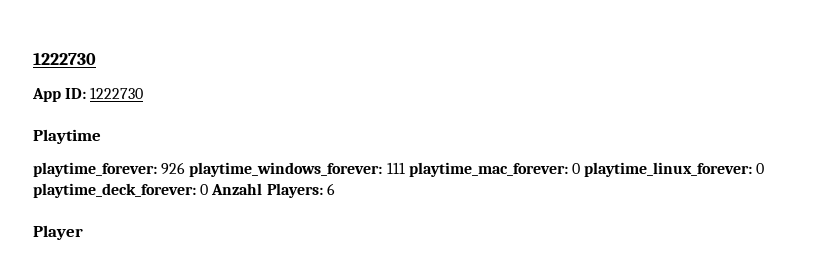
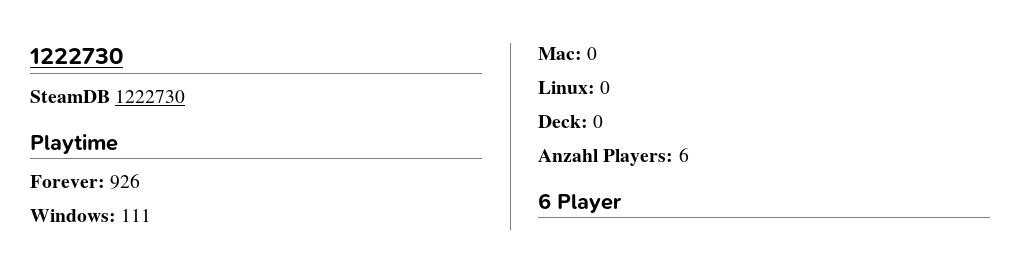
[33,52,96,65] [32,88,87,102] 1222730 // App ID: -> [29,48,123,64] [30,90,110,103] 1222730 // SteamDB
[33,162,157,177] playtime_forever: -> [30,175,105,188] Forever:
[189,162,383,177] playtime_windows_forever: -> [30,209,116,222] // Windows:
[408,162,765,177] [33,183,209,198] playtime_mac_forever: 0 playtime_linux_forever: 0 playtime_deck_forever: 0 -> [538,47,598,60] [538,81,611,94] [538,115,604,128] // Mac: 0 // Linux: 0 // Deck: 0 //
(335, 189) none -> [538,193,551,209] 6

